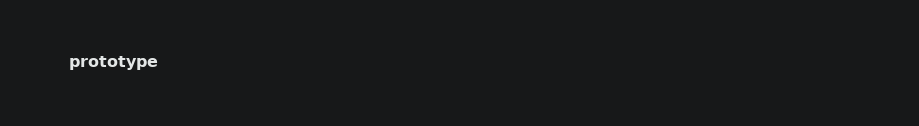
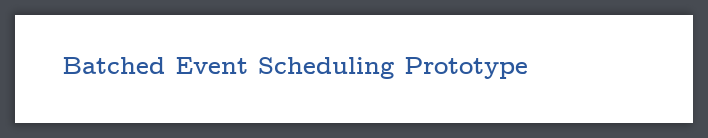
[69,56,158,70] prototype -> [62,57,528,79] Batched Event Scheduling Prototype

